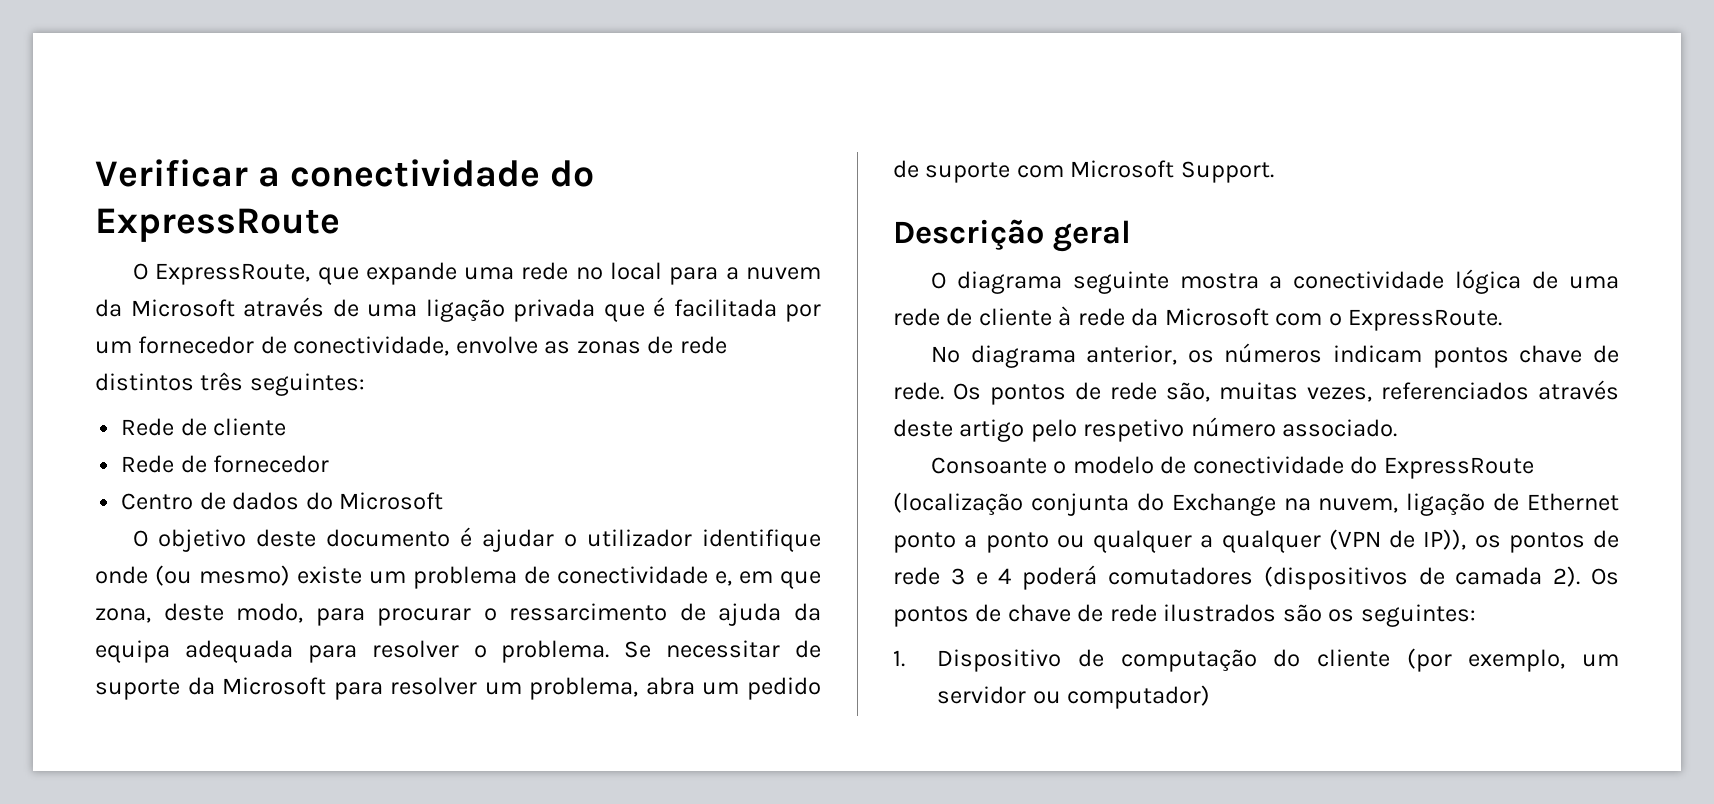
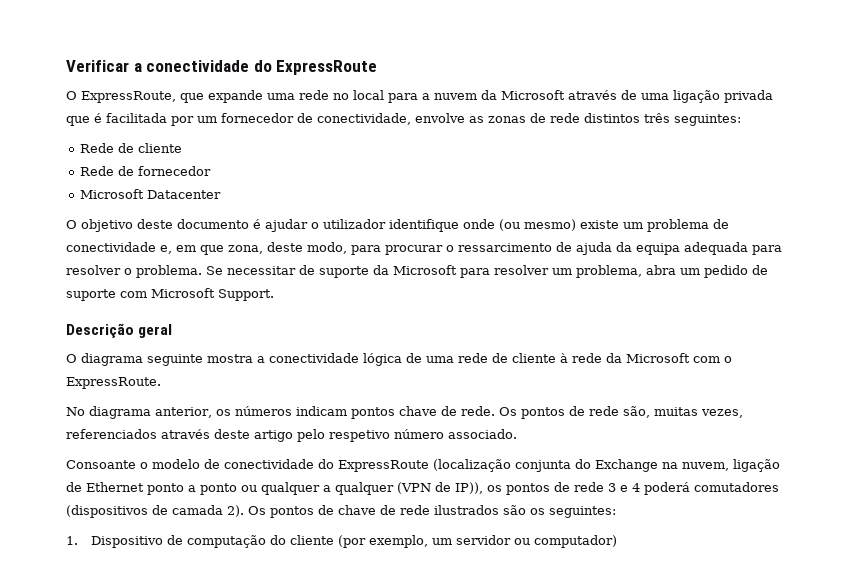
[121,492,444,510] Centro de dados do Microsoft -> [80,189,222,199] Microsoft Datacenter

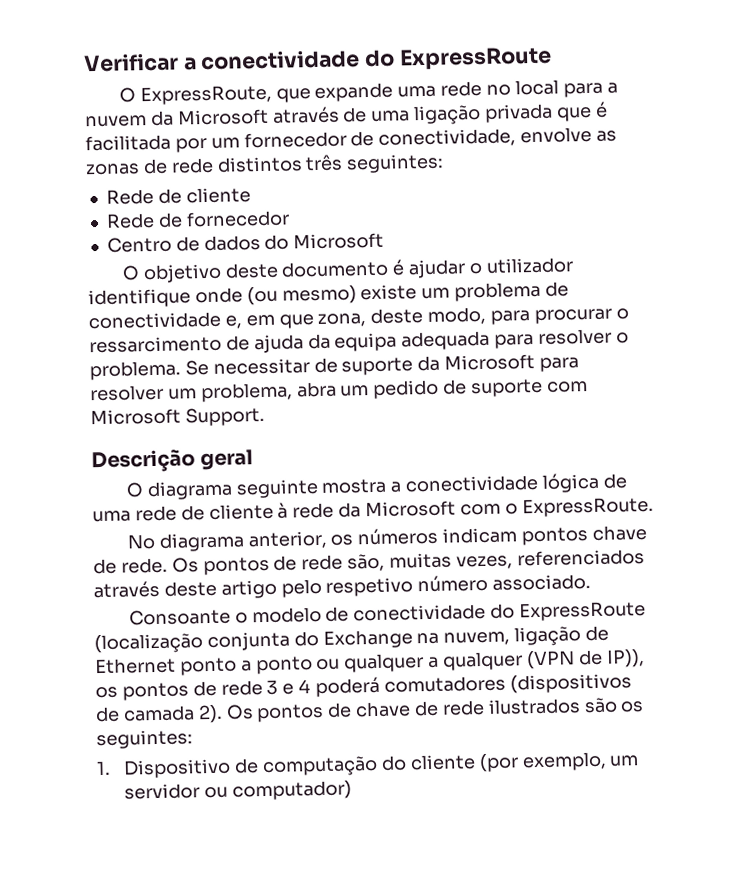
[80,189,222,199] Microsoft Datacenter -> [106,232,385,253] Centro de dados do Microsoft

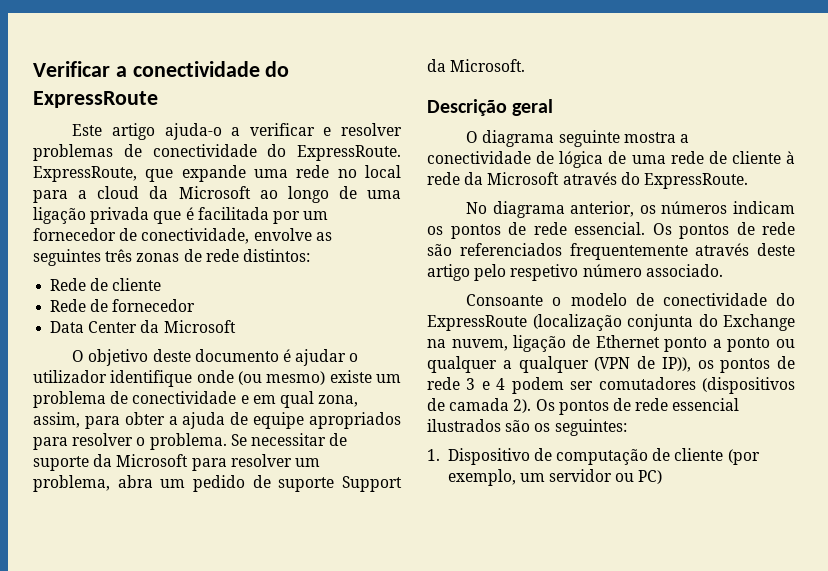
[118,87,136,103] O -> [72,123,402,140] [33,144,401,161] Este artigo ajuda-o a verificar e resolver problemas de conectividade do ExpressRoute.
[85,106,340,128] nuvem da Microsoft através -> [97,186,329,203] cloud da Microsoft ao longo
(618, 136) none -> [33,249,133,266] seguintes três
[216,153,445,174] distintos três seguintes: -> [242,249,310,262] distintos:
[106,234,290,253] Centro de dados do -> [50,320,160,333] Data Center da
[224,306,629,329] [89,330,491,354] e, em que zona, deste modo, para procurar o ressarcimento de ajuda da equipa adequada -> [240,391,359,408] [33,412,401,429] e em qual zona, assim, para obter a ajuda de equipe apropriados
[546,381,588,393] [90,406,265,427] com Microsoft Support. -> [341,476,402,492] [427,59,526,72] Support da Microsoft.
(539, 483) none -> [536,151,555,164] de
[459,503,518,516] com o -> [562,172,640,185] através do
[520,524,647,546] [93,549,645,576] pontos chave de rede. Os pontos de rede são, muitas vezes, referenciados -> [427,222,795,239] [427,243,688,260] os pontos de rede essencial. Os pontos de rede são referenciados frequentemente
[315,676,381,698] poderá -> [511,377,594,394] podem ser
[355,699,485,718] chave de rede -> [635,398,740,411] rede essencial
[381,755,408,771] do -> [652,448,671,461] de
[232,780,353,801] computador) -> [638,470,663,484] PC)

